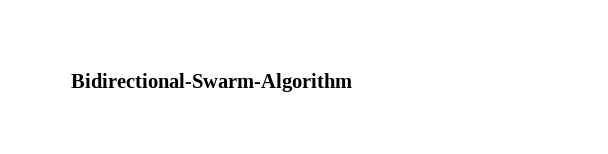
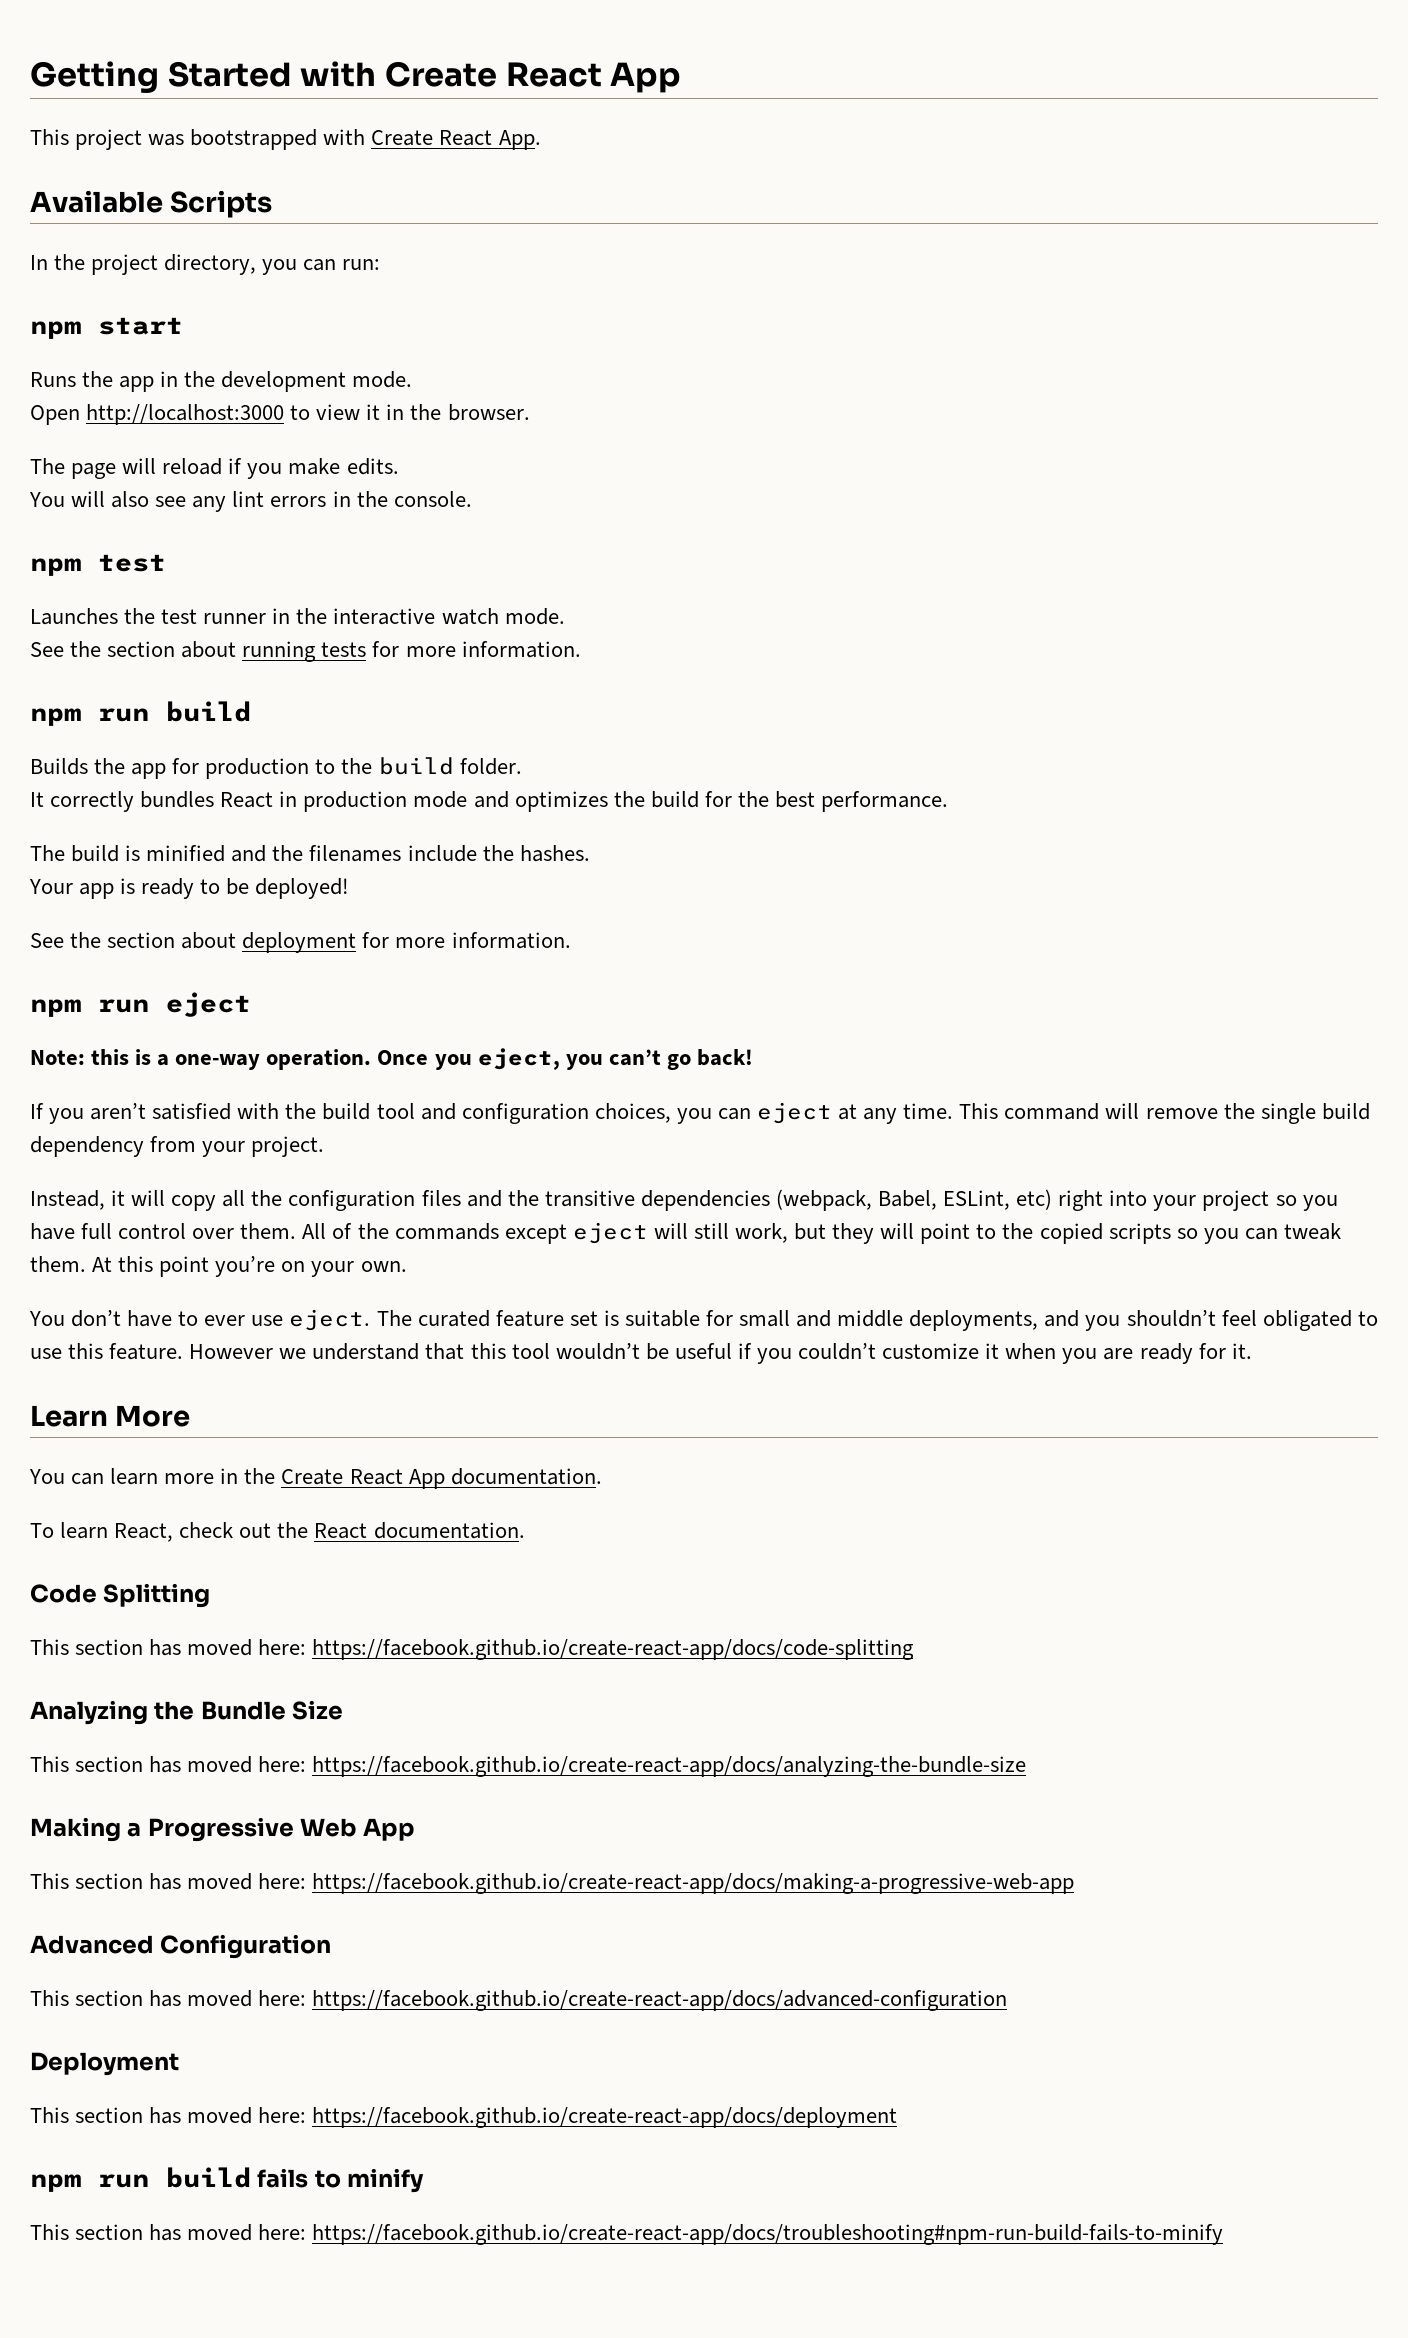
[71,73,352,92] Bidirectional-Swarm-Algorithm -> [30,61,682,93] [30,129,541,150] [30,190,273,218] [30,254,381,275] [30,317,183,339] [30,371,413,392] [30,404,530,425] [30,458,399,479] [29,491,472,512] [30,554,166,576] [30,608,565,625] [30,641,581,662] [30,701,251,726] [30,757,522,779] [30,791,949,812] [30,845,590,862] [29,878,350,899] [30,932,571,953] [30,992,251,1017] [30,1048,753,1070] [30,1102,1370,1124] [30,1136,325,1157] [30,1189,1338,1211] [30,1222,1341,1244] [30,1256,407,1277] [29,1309,1378,1331] [30,1343,1252,1364] [30,1405,191,1427] [29,1468,602,1489] [30,1522,525,1542] [30,1583,211,1608] [30,1639,915,1660] [30,1700,344,1725] [30,1756,1027,1777] [30,1817,416,1842] [30,1873,1075,1894] [30,1934,332,1959] [30,1990,1008,2011] [30,2052,179,2076] [30,2107,898,2128] [30,2167,425,2193] [30,2224,1224,2245] Getting Started with Create React App // This project was bootstrapped with Create React App. // Available Scripts // In the project directory, you can run: // npm start // Runs the app in the development mode. // Open http://localhost:3000 to view it in the browser. // The page will reload if you make edits. // You will also see any lint errors in the console. // npm test // Launches the test runner in the interactive watch mode. // See the section about running tests for more information. // npm run build // Builds the app for production to the build folder. // It correctly bundles React in production mode and optimizes the build for the best performance. // The build is minified and the filenames include the hashes. // Your app is ready to be deployed! // See the section about deployment for more information. // npm run eject // Note: this is a one-way operation. Once you eject, you can’t go back! // If you aren’t satisfied with the build tool and configuration choices, you can eject at any time. This command will remove the single build dependency from your project. // Instead, it will copy all the configuration files and the transitive dependencies (webpack, Babel, ESLint, etc) right into your project so you have full control over them. All of the commands except eject will still work, but they will point to the copied scripts so you can tweak them. At this point you’re on your own. // You don’t have to ever use eject. The curated feature set is suitable for small and middle deployments, and you shouldn’t feel obligated to use this feature. However we understand that this tool wouldn’t be useful if you couldn’t customize it when you are ready for it. // Learn More // You can learn more in the Create React App documentation. // To learn React, check out the React documentation. // Code Splitting // This section has moved here: https://facebook.github.io/create-react-app/docs/code-splitting // Analyzing the Bundle Size // This section has moved here: https://facebook.github.io/create-react-app/docs/analyzing-the-bundle-size // Making a Progressive Web App // This section has moved here: https://facebook.github.io/create-react-app/docs/making-a-progressive-web-app // Advanced Configuration // This section has moved here: https://facebook.github.io/create-react-app/docs/advanced-configuration // Deployment // This section has moved here: https://facebook.github.io/create-react-app/docs/deployment // npm run build fails to minify // This section has moved here: https://facebook.github.io/create-react-app/docs/troubleshooting#npm-run-build-fails-to-minify

